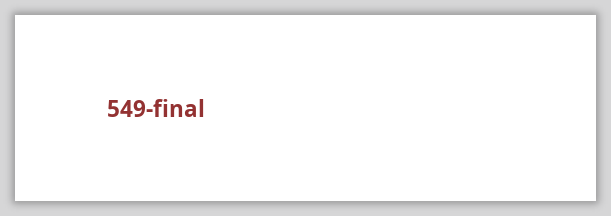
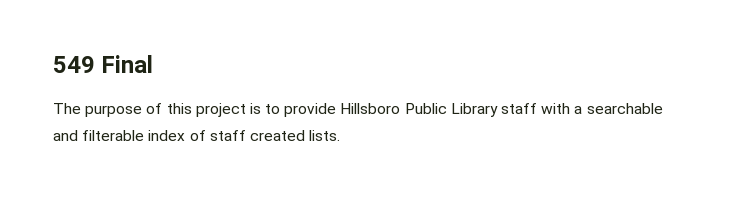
[107,99,205,117] 549-final -> [53,55,154,73] [53,103,663,117] [53,130,341,141] 549 Final // The purpose of this project is to provide Hillsboro Public Library staff with a searchable and filterable index of staff created lists.

